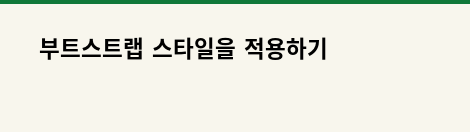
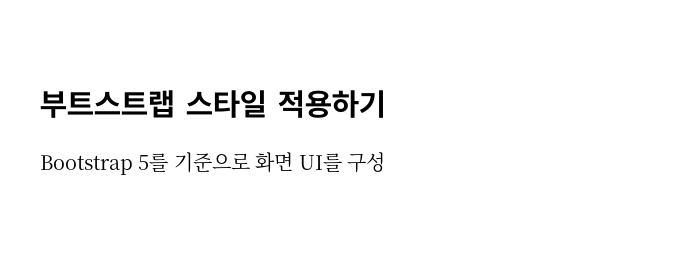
[152,37,236,60] 스타일을 -> [186,90,267,118] 스타일
(328, 48) none -> [40,152,385,175] // Bootstrap 5를 기준으로 화면 UI를 구성

